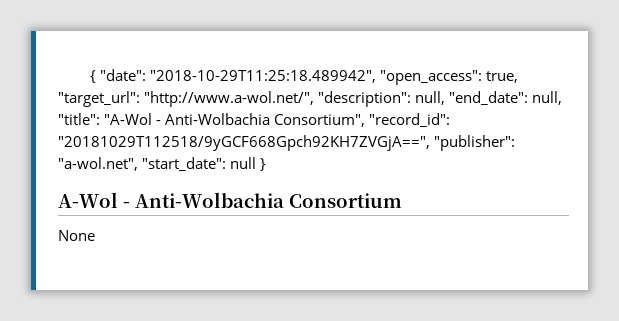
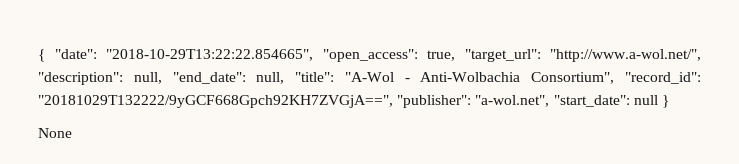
[150,70,377,83] "2018-10-29T11:25:18.489942", -> [106,49,313,61] "2018-10-29T13:22:22.854665",
[58,135,430,151] "20181029T112518/9yGCF668Gpch92KH7ZVGjA==", -> [38,95,393,108] "20181029T132222/9yGCF668Gpch92KH7ZVGjA==",
[58,192,402,208] // A-Wol - Anti-Wolbachia Consortium -> (669, 101) none

